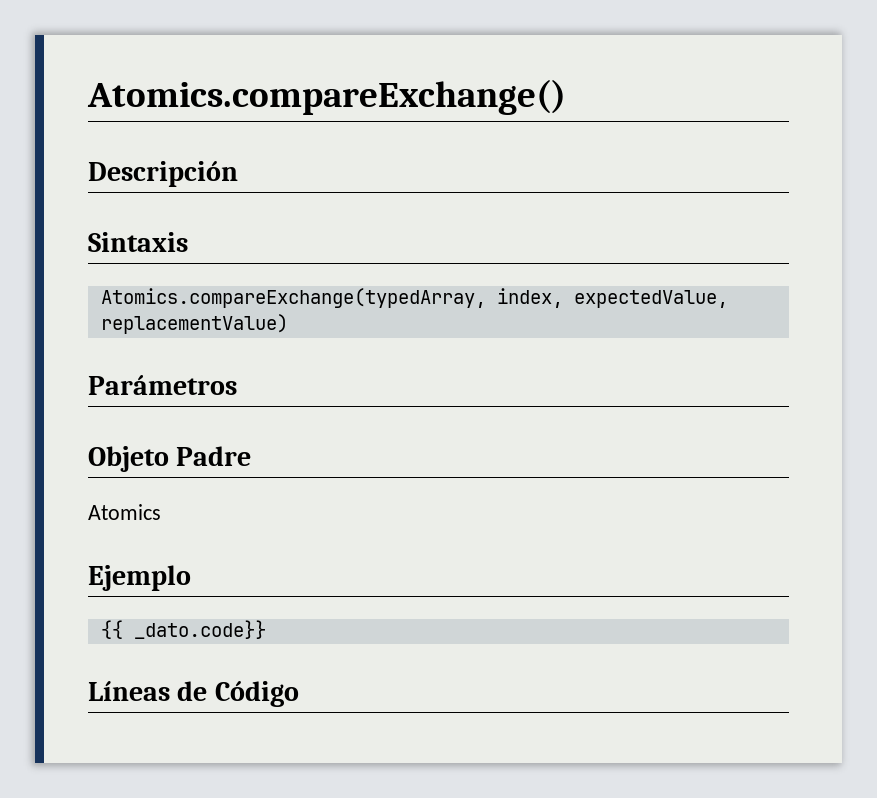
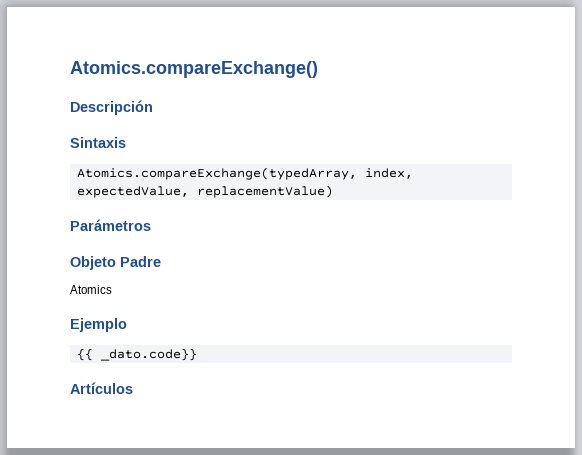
[88,681,299,707] Líneas de Código -> [70,382,133,394] Artículos

